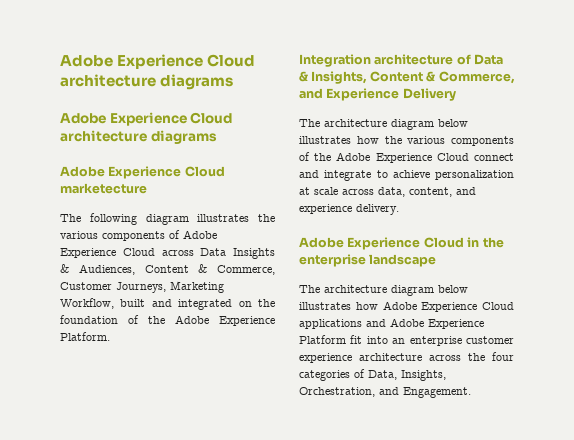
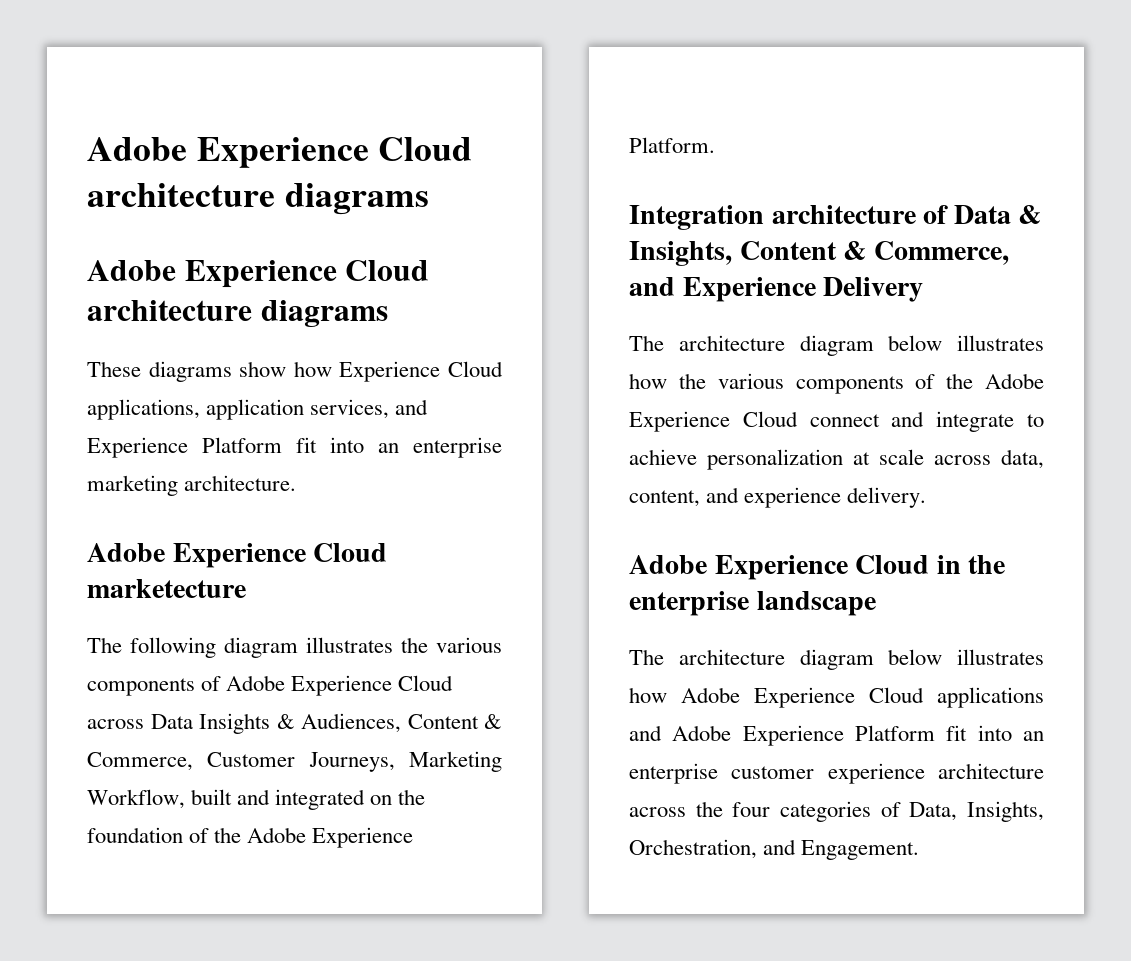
(217, 137) none -> [87,361,503,382] [87,399,429,420] [87,437,502,458] [87,475,297,496] // These diagrams show how Experience Cloud applications, application services, and Experience Platform fit into an enterprise marketing architecture.

